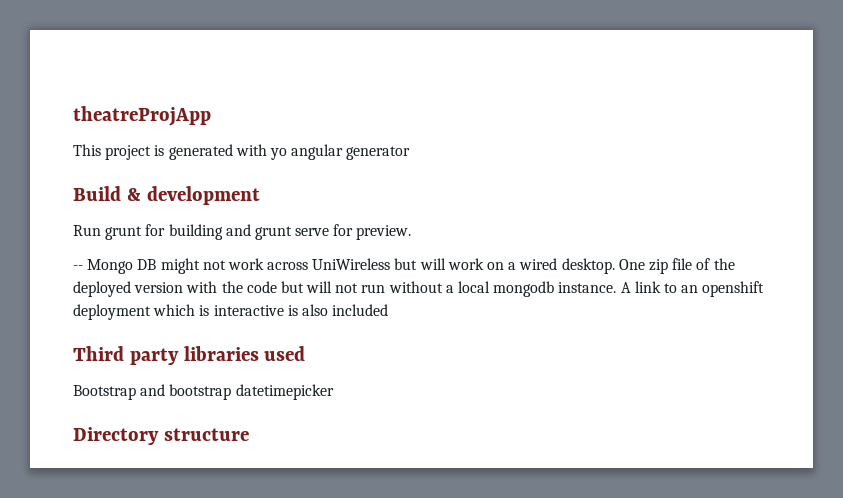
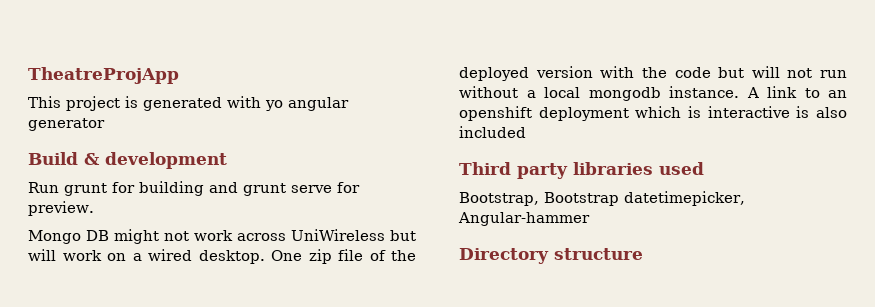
[73,106,211,126] theatreProjApp -> [28,67,179,84] TheatreProjApp
[73,265,83,270] -- -> (94, 208) none
[73,384,334,400] Bootstrap and bootstrap datetimepicker -> [459,191,745,206] [458,212,590,226] Bootstrap, Bootstrap datetimepicker, Angular-hammer

